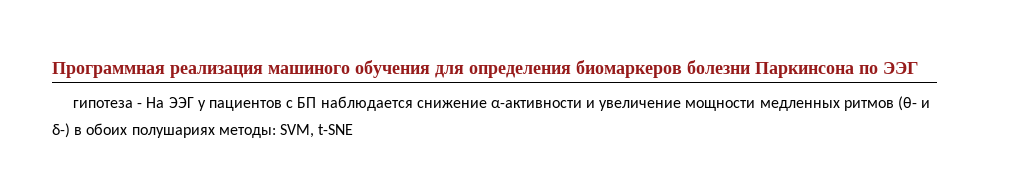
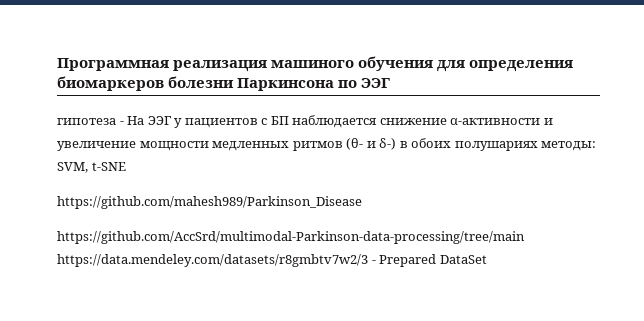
(354, 129) none -> [57,196,362,209] [57,231,525,244] [57,254,487,267] // https://github.com/mahesh989/Parkinson_Disease // https://github.com/AccSrd/multimodal-Parkinson-data-processing/tree/main https://data.mendeley.com/datasets/r8gmbtv7w2/3 - Prepared DataSet

